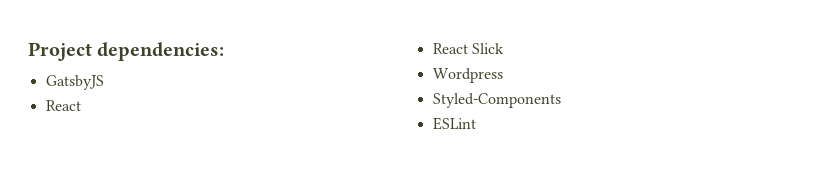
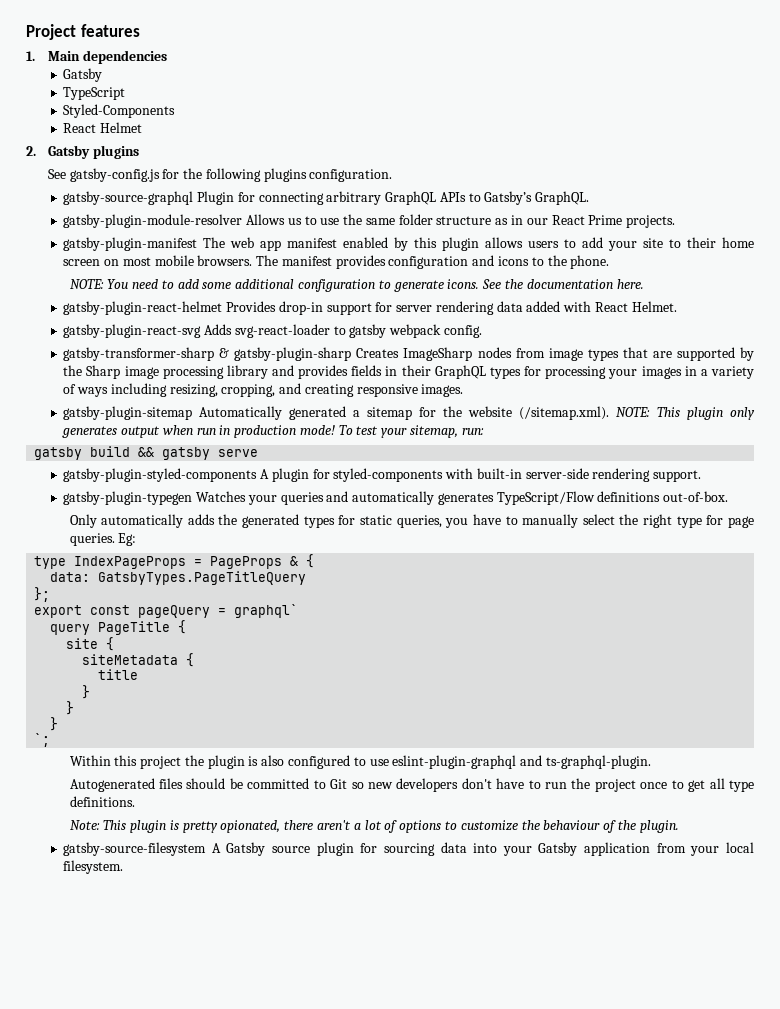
[97,42,225,61] [45,75,104,90] [45,100,81,111] [432,43,504,54] [432,68,503,83] [432,93,561,108] [432,117,476,130] dependencies: // GatsbyJS // React // React Slick // Wordpress // Styled-Components // ESLint -> [80,24,140,37] [26,50,167,64] [63,68,103,82] [63,87,126,100] [63,104,176,118] [63,122,142,133] [26,145,139,159] [47,168,393,182] [63,191,590,205] [63,214,676,228] [63,237,754,251] [63,255,610,269] [69,279,644,292] [63,301,677,315] [63,324,482,338] [63,347,754,361] [63,365,755,379] [63,383,464,397] [63,406,756,420] [62,425,484,438] [34,446,259,460] [63,468,702,482] [63,491,729,505] [69,514,754,528] [69,533,137,546] [34,554,315,569] [50,571,307,585] [34,587,51,602] [34,604,299,618] [50,620,187,635] [66,637,115,651] [82,653,195,667] [98,669,139,680] [82,685,91,699] [66,701,75,715] [50,717,59,731] [34,733,51,747] [69,755,651,769] [69,778,754,792] [69,796,135,807] [69,820,679,833] [63,842,754,856] [63,860,124,874] features // 1. Main dependencies // Gatsby // TypeScript // Styled-Components // React Helmet // 2. Gatsby plugins // See gatsby-config.js for the following plugins configuration. // gatsby-source-graphql Plugin for connecting arbitrary GraphQL APIs to Gatsby’s GraphQL. // gatsby-plugin-module-resolver Allows us to use the same folder structure as in our React Prime projects. // gatsby-plugin-manifest The web app manifest enabled by this plugin allows users to add your site to their home screen on most mobile browsers. The manifest provides configuration and icons to the phone. // NOTE: You need to add some additional configuration to generate icons. See the documentation here. // gatsby-plugin-react-helmet Provides drop-in support for server rendering data added with React Helmet. // gatsby-plugin-react-svg Adds svg-react-loader to gatsby webpack config. // gatsby-transformer-sharp & gatsby-plugin-sharp Creates ImageSharp nodes from image types that are supported by the Sharp image processing library and provides fields in their GraphQL types for processing your images in a variety of ways including resizing, cropping, and creating responsive images. // gatsby-plugin-sitemap Automatically generated a sitemap for the website (/sitemap.xml). NOTE: This plugin only generates output when run in production mode! To test your sitemap, run: // gatsby build && gatsby serve // gatsby-plugin-styled-components A plugin for styled-components with built-in server-side rendering support. // gatsby-plugin-typegen Watches your queries and automatically generates TypeScript/Flow definitions out-of-box. // Only automatically adds the generated types for static queries, you have to manually select the right type for page queries. Eg: // type IndexPageProps = PageProps & { // data: GatsbyTypes.PageTitleQuery // }; // export const pageQuery = graphql` // query PageTitle { // site { // siteMetadata { // title // } // } // } // `; // Within this project the plugin is also configured to use eslint-plugin-graphql and ts-graphql-plugin. // Autogenerated files should be committed to Git so new developers don't have to run the project once to get all type definitions. // Note: This plugin is pretty opionated, there aren't a lot of options to customize the behaviour of the plugin. // gatsby-source-filesystem A Gatsby source plugin for sourcing data into your Gatsby application from your local filesystem.

